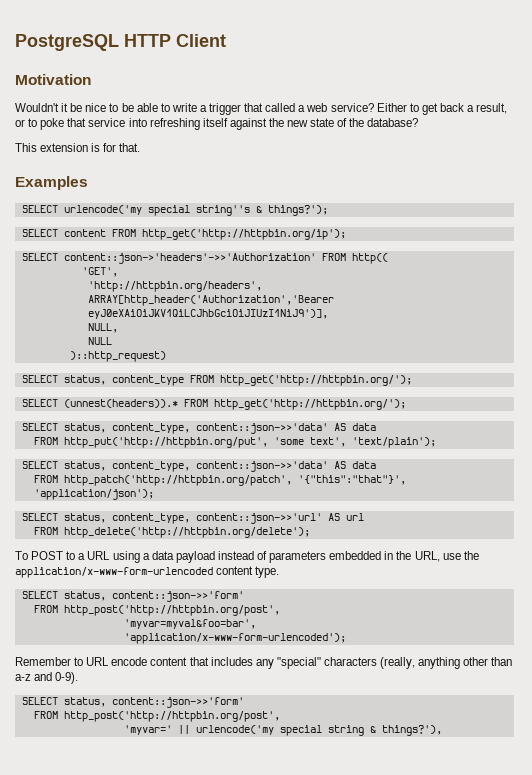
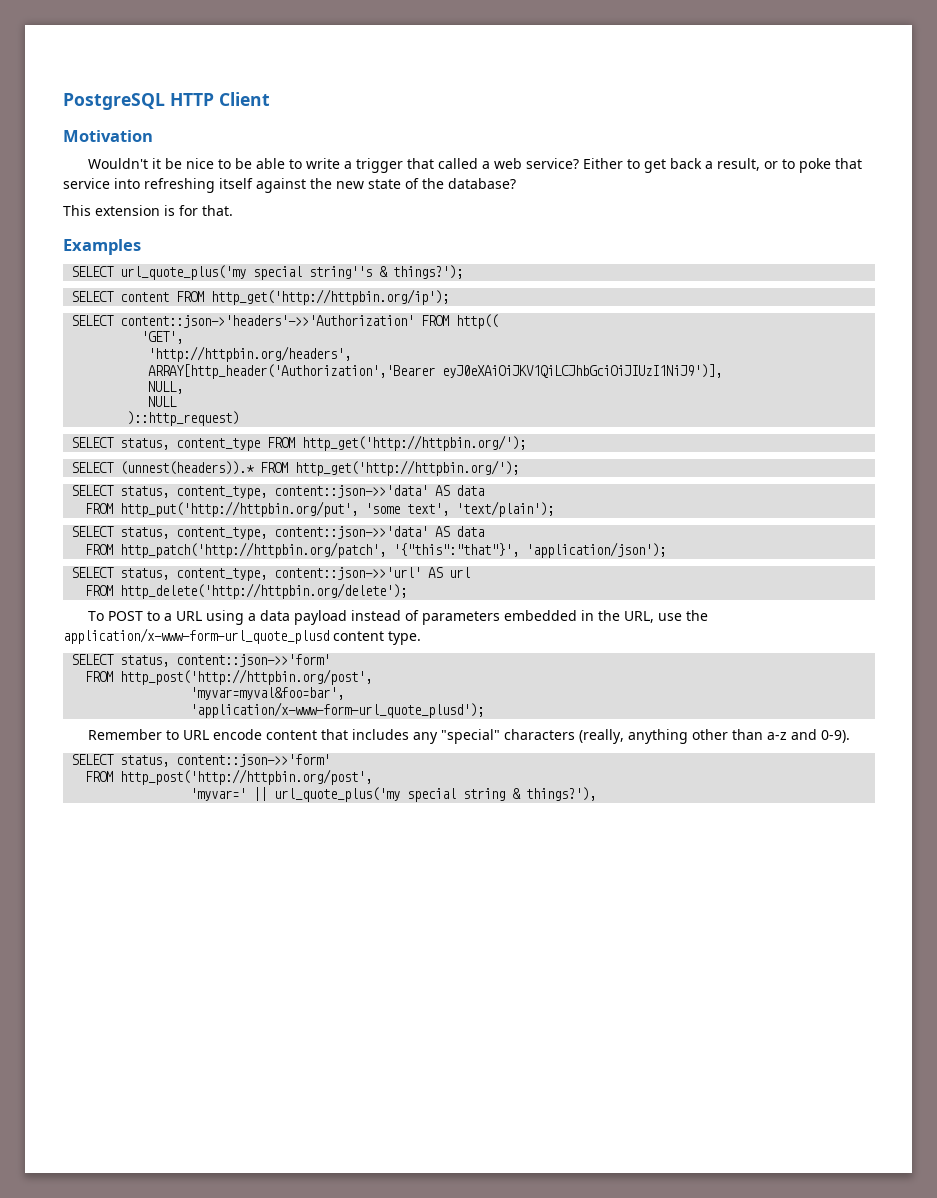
[63,205,142,215] urlencode('my -> [120,265,247,280] url_quote_plus('my
[15,567,213,578] application/x-www-form-urlencoded -> [63,628,329,644] application/x-www-form-url_quote_plusd
[123,633,346,644] 'application/x-www-form-urlencoded'); -> [190,702,485,718] 'application/x-www-form-url_quote_plusd');
[195,725,274,735] urlencode('my -> [274,787,401,802] url_quote_plus('my

